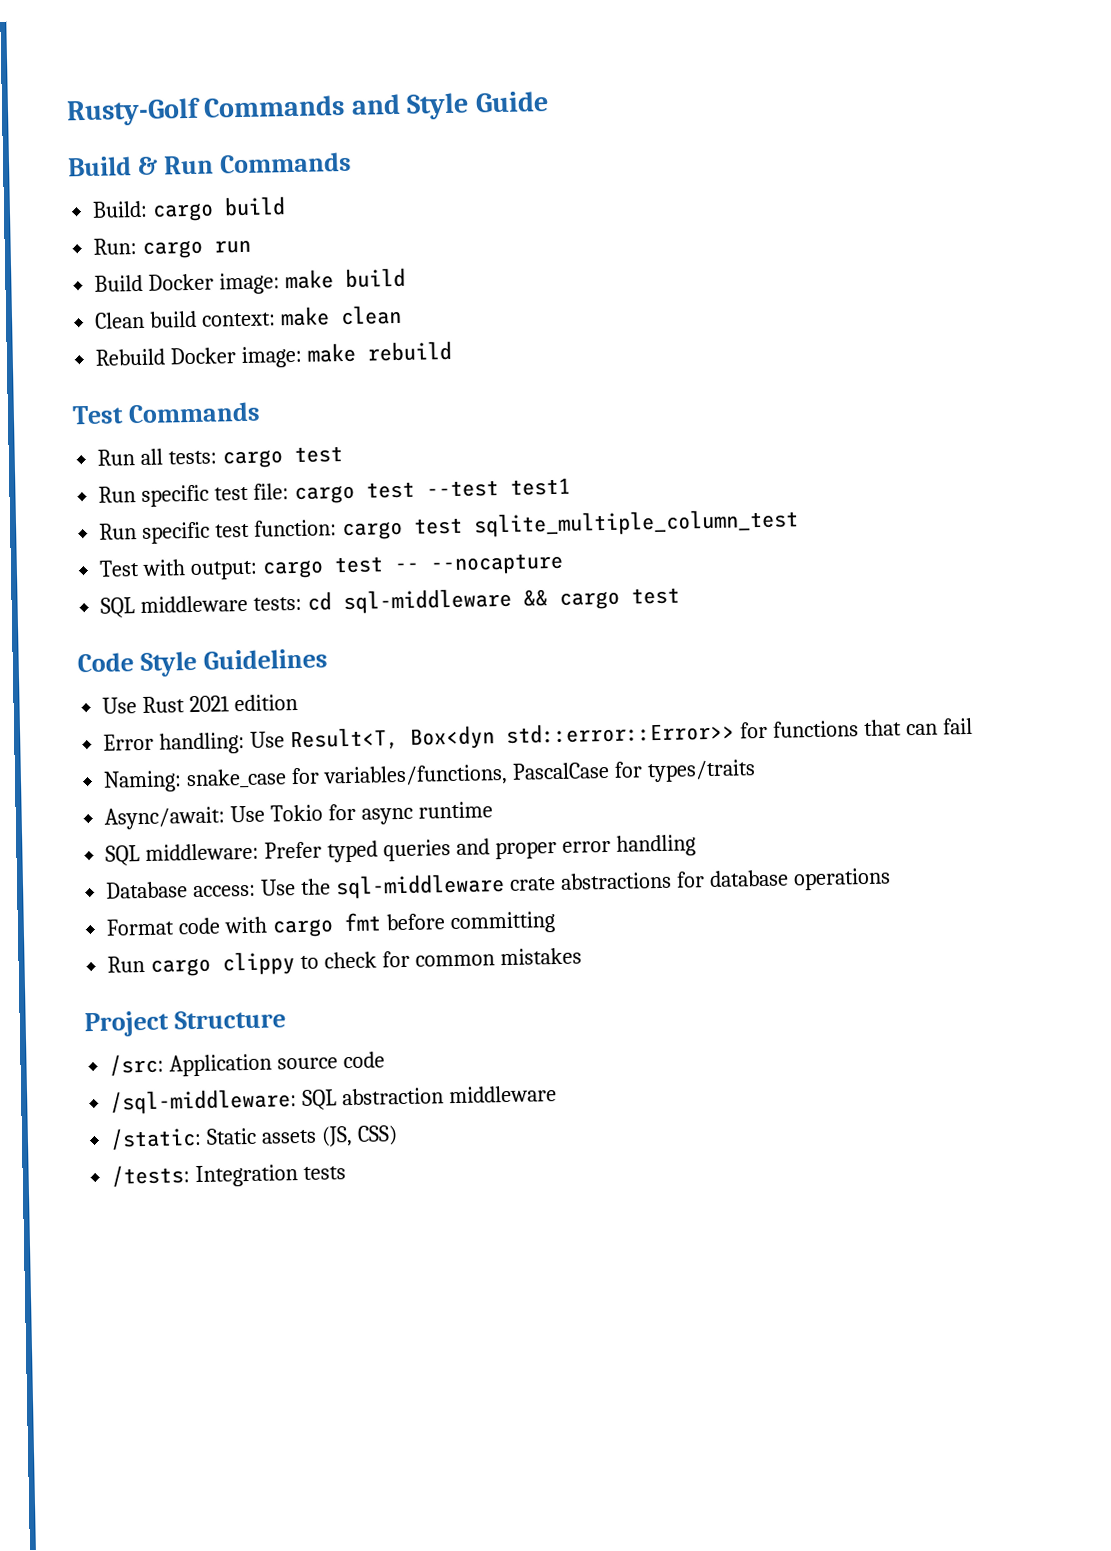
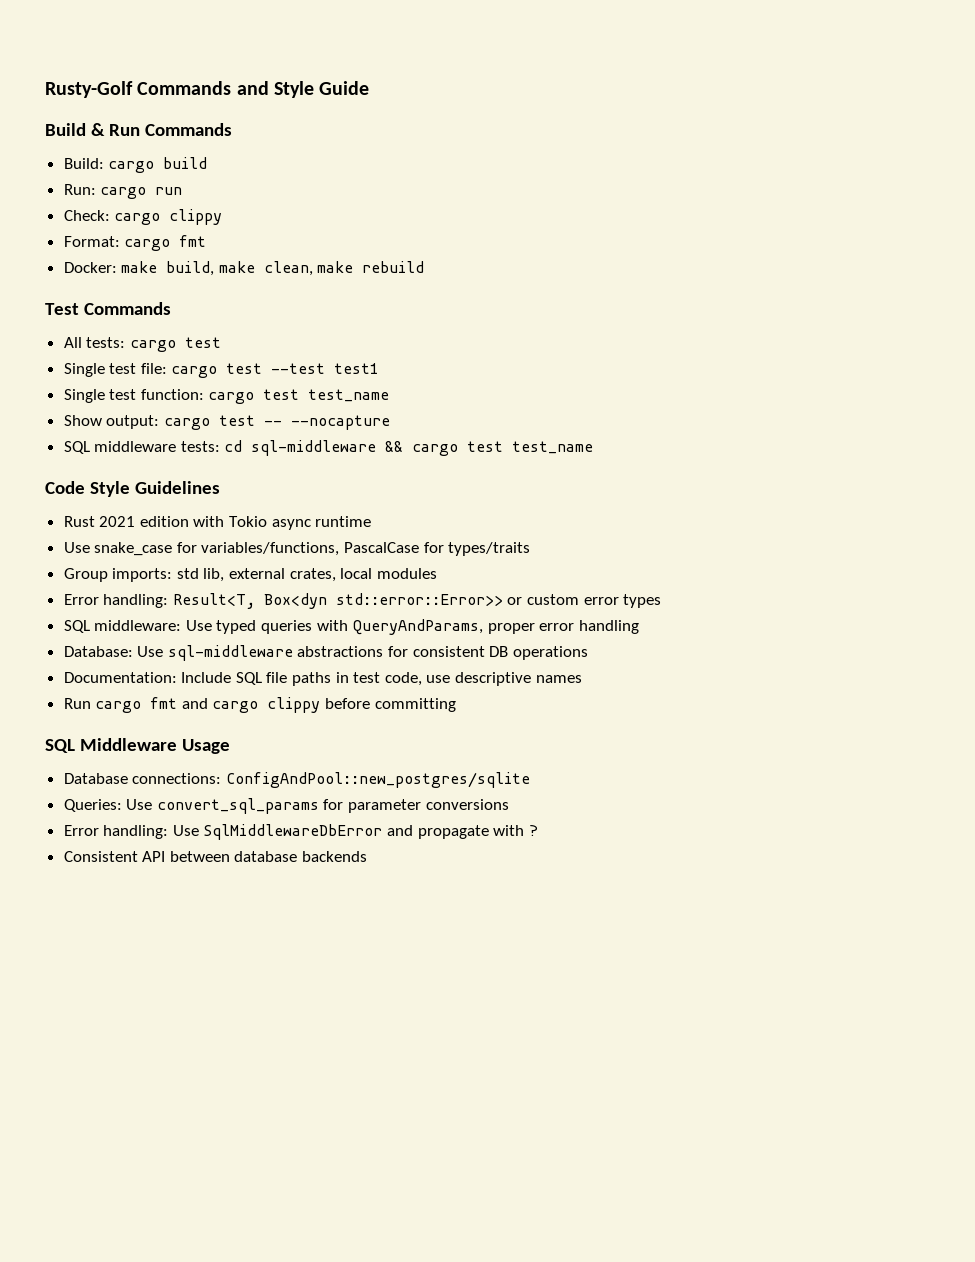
[94,267,407,295] [94,304,403,329] [95,345,304,368] Build Docker image: make build // Clean build context: make clean // Rebuild Docker image: -> [63,209,223,225] [63,235,207,251] [63,261,313,276] Check: cargo clippy // Format: cargo fmt // Docker: make build, make clean,
[97,448,164,466] Run all -> [63,337,82,348] All
[98,484,210,507] Run specific -> [63,363,105,377] Single
[99,521,211,544] Run specific -> [63,389,105,403] Single
[472,508,799,538] [99,559,187,577] sqlite_multiple_column_test // Test with -> [308,389,390,402] [63,415,102,426] test_name // Show
(681, 596) none -> [512,441,594,454] test_name
[102,697,138,714] Use -> (220, 487) none
[103,717,973,755] [103,770,183,793] // Error handling: Use Result<T, Box<dyn std::error::Error>> for functions that can fail // Naming: -> [193,516,372,530] [63,542,90,553] with Tokio async runtime // Use
[104,801,493,830] Async/await: Use Tokio for async runtime -> [63,568,437,582] [63,593,662,609] Group imports: std lib, external crates, local modules // Error handling: Result<T, Box<dyn std::error::Error>> or custom error types
[264,841,323,859] Prefer -> [185,620,212,631] Use
[455,838,490,855] and -> [316,619,484,635] with QueryAndParams,
[105,867,891,900] [106,911,556,938] [107,947,582,977] [84,1009,286,1038] [109,1051,386,1077] [110,1085,558,1115] [110,1125,398,1151] [111,1164,347,1188] Database access: Use the sql-middleware crate abstractions for database operations // Format code with cargo fmt before committing // Run cargo clippy to check for common mistakes // Project Structure // /src: Application source code // /sql-middleware: SQL abstraction middleware // /static: Static assets (JS, CSS) // /tests: Integration tests -> [63,645,588,661] [63,672,582,686] [63,697,456,713] [45,738,230,754] [63,772,530,788] [63,798,509,814] [63,824,538,840] [63,851,368,862] Database: Use sql-middleware abstractions for consistent DB operations // Documentation: Include SQL file paths in test code, use descriptive names // Run cargo fmt and cargo clippy before committing // SQL Middleware Usage // Database connections: ConfigAndPool::new_postgres/sqlite // Queries: Use convert_sql_params for parameter conversions // Error handling: Use SqlMiddlewareDbError and propagate with ? // Consistent API between database backends

